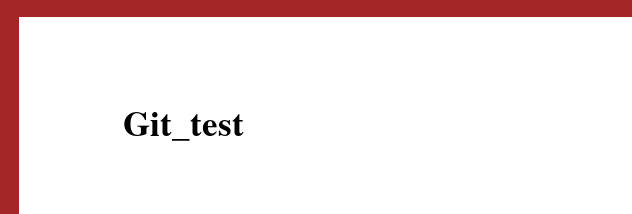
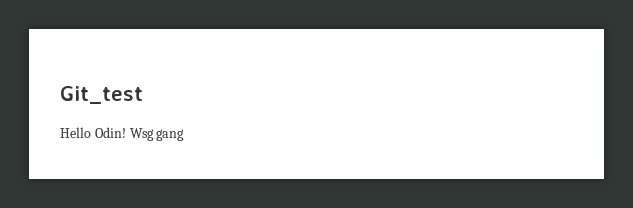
(244, 126) none -> [60,127,185,141] // Hello Odin! Wsg gang

